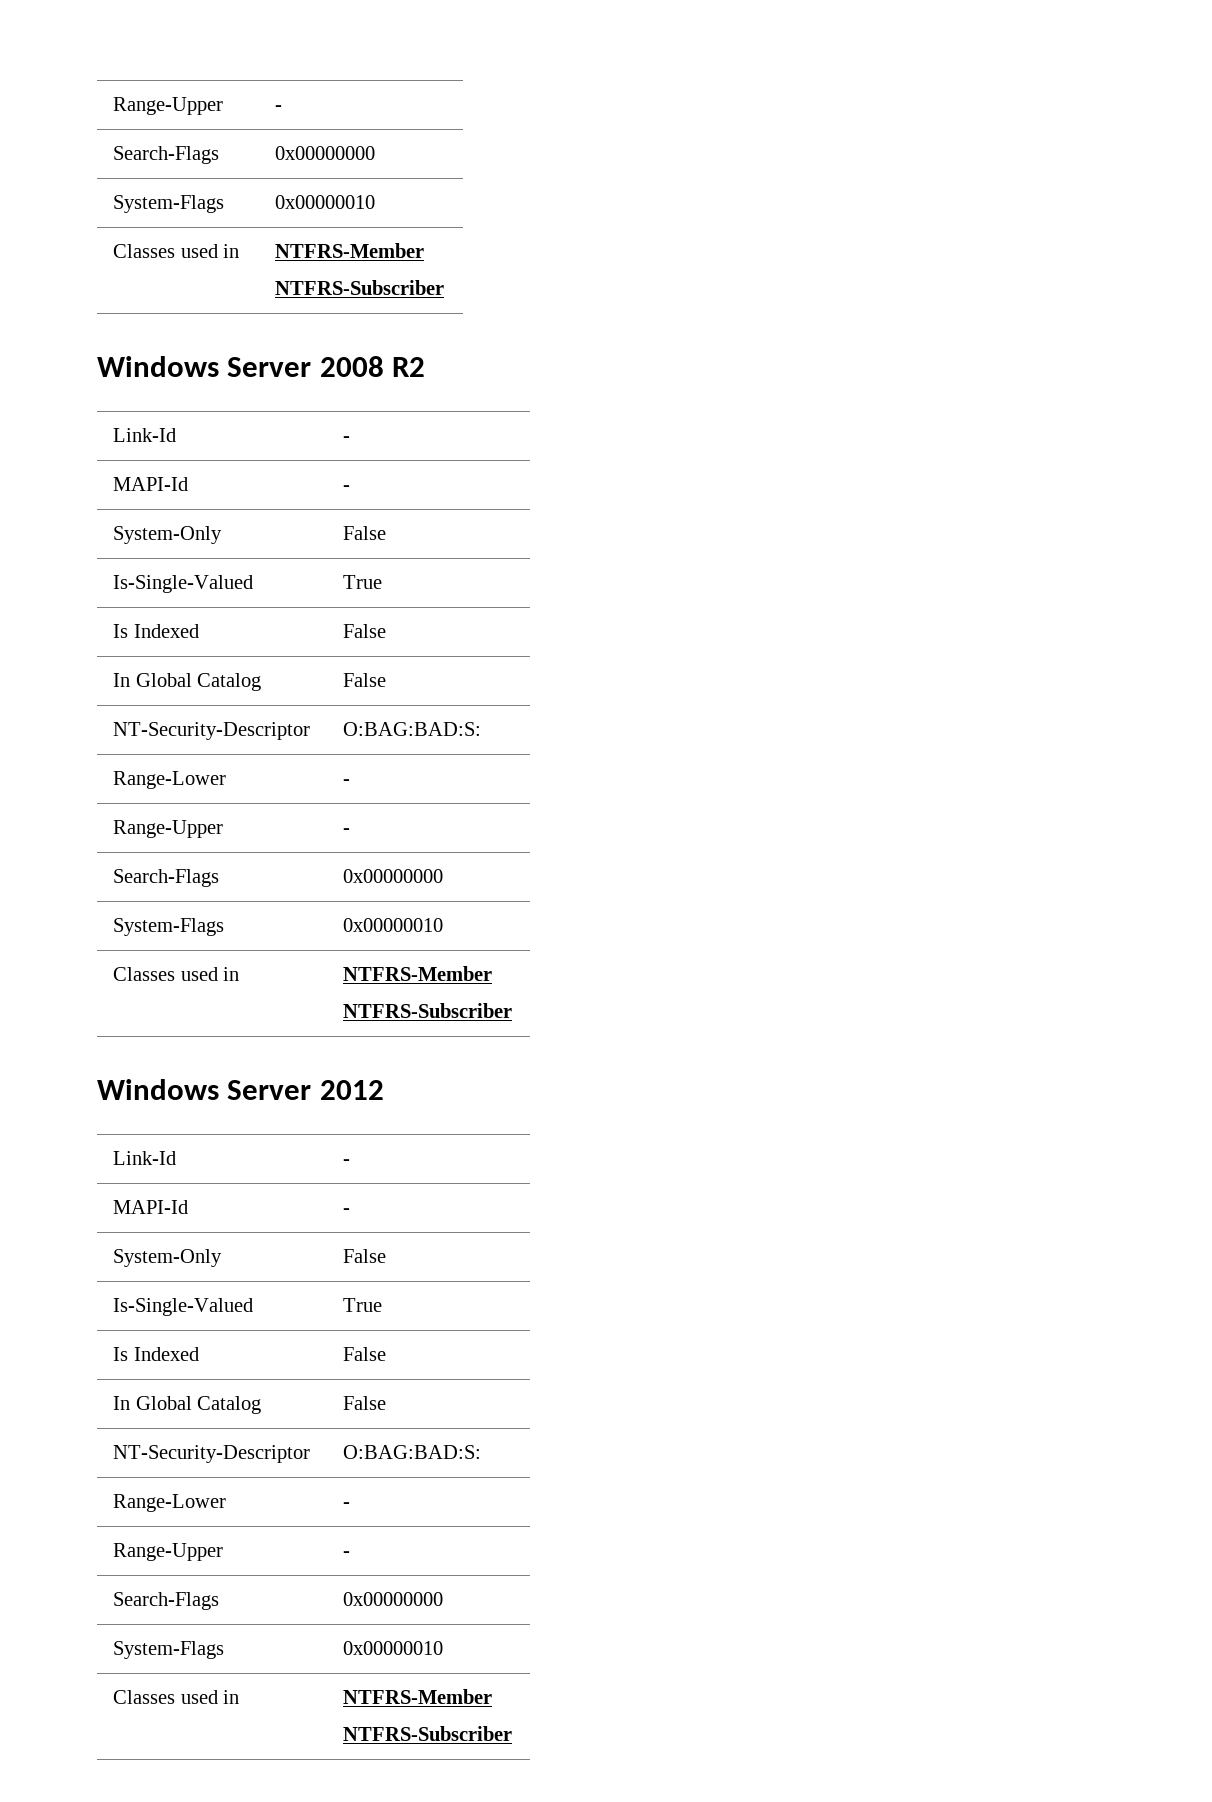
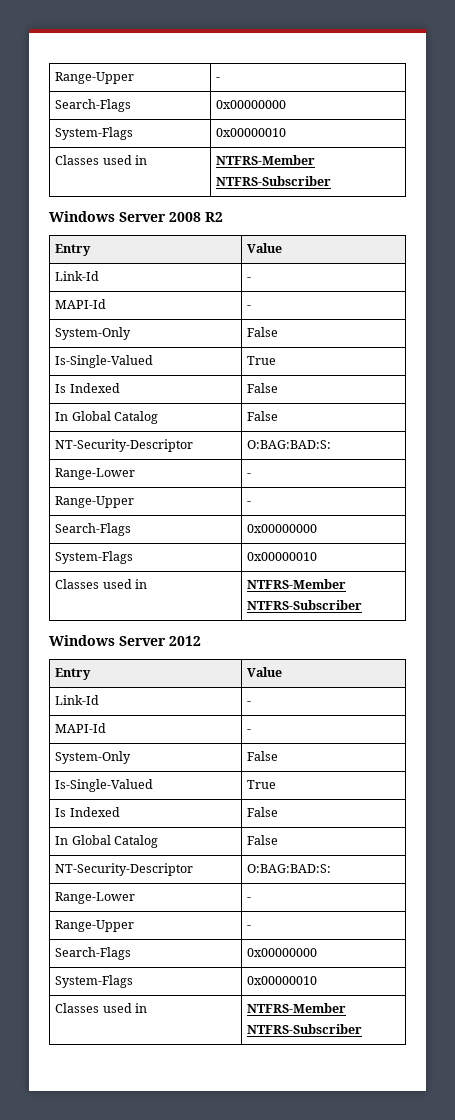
(426, 367) none -> [55,244,92,256] [247,243,283,253] // Entry | Value
(384, 1090) none -> [55,668,92,680] [247,667,283,677] // Entry | Value

